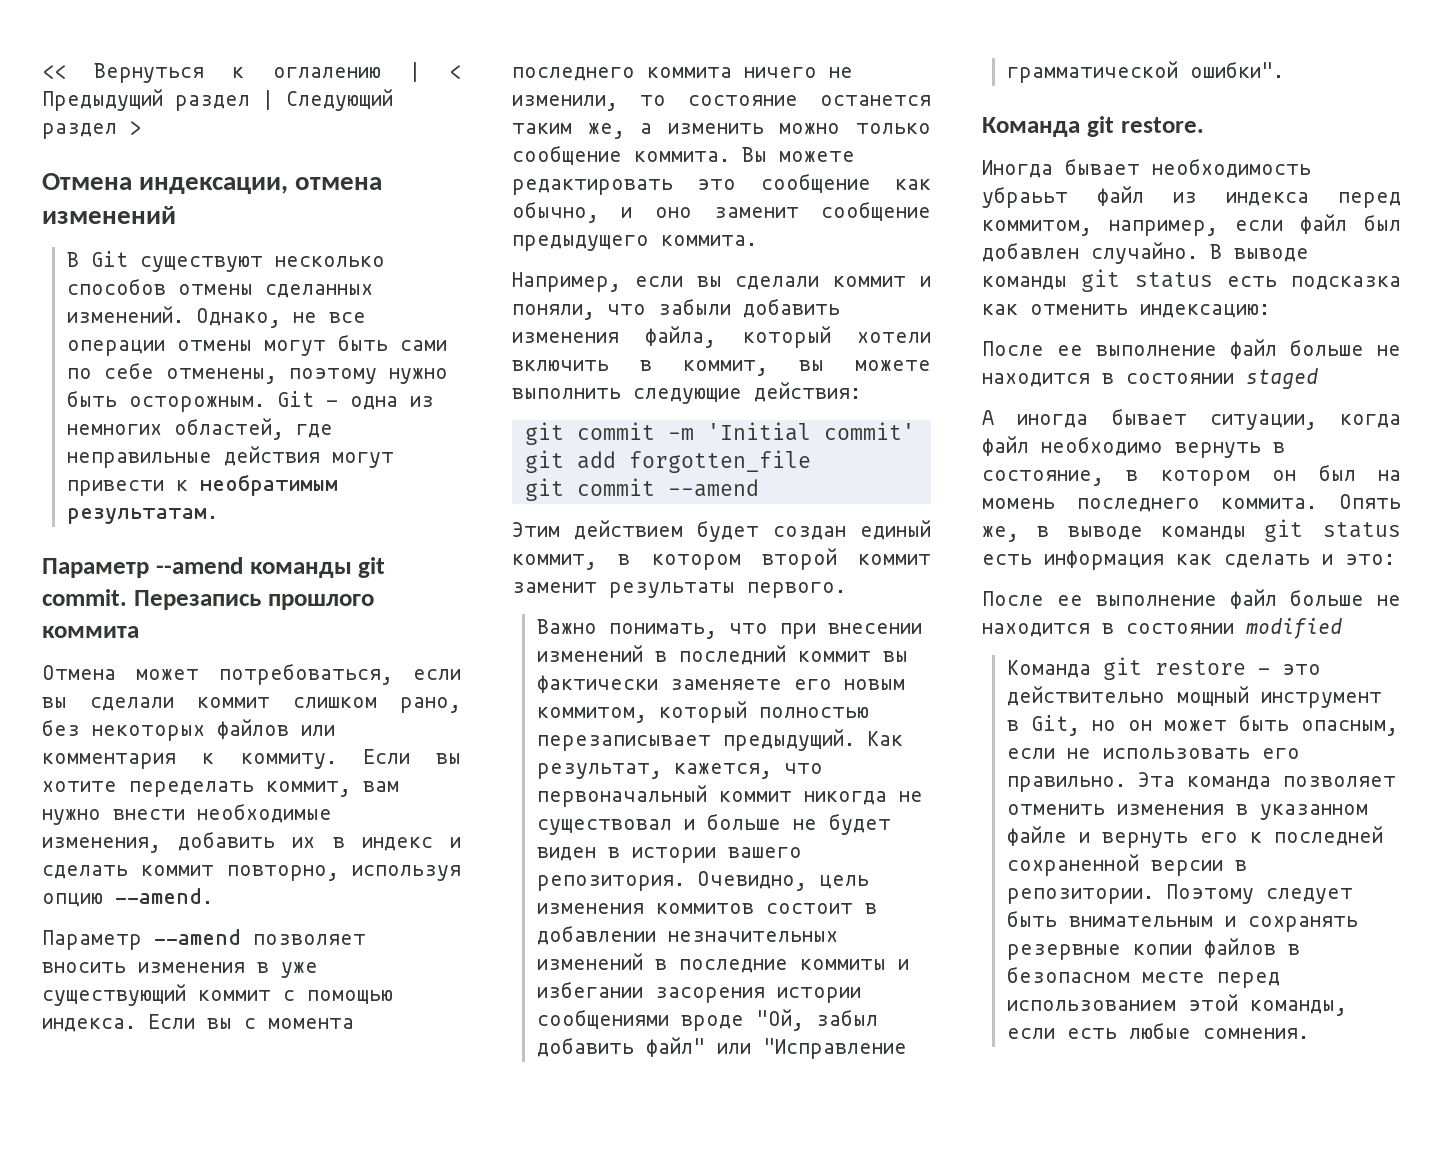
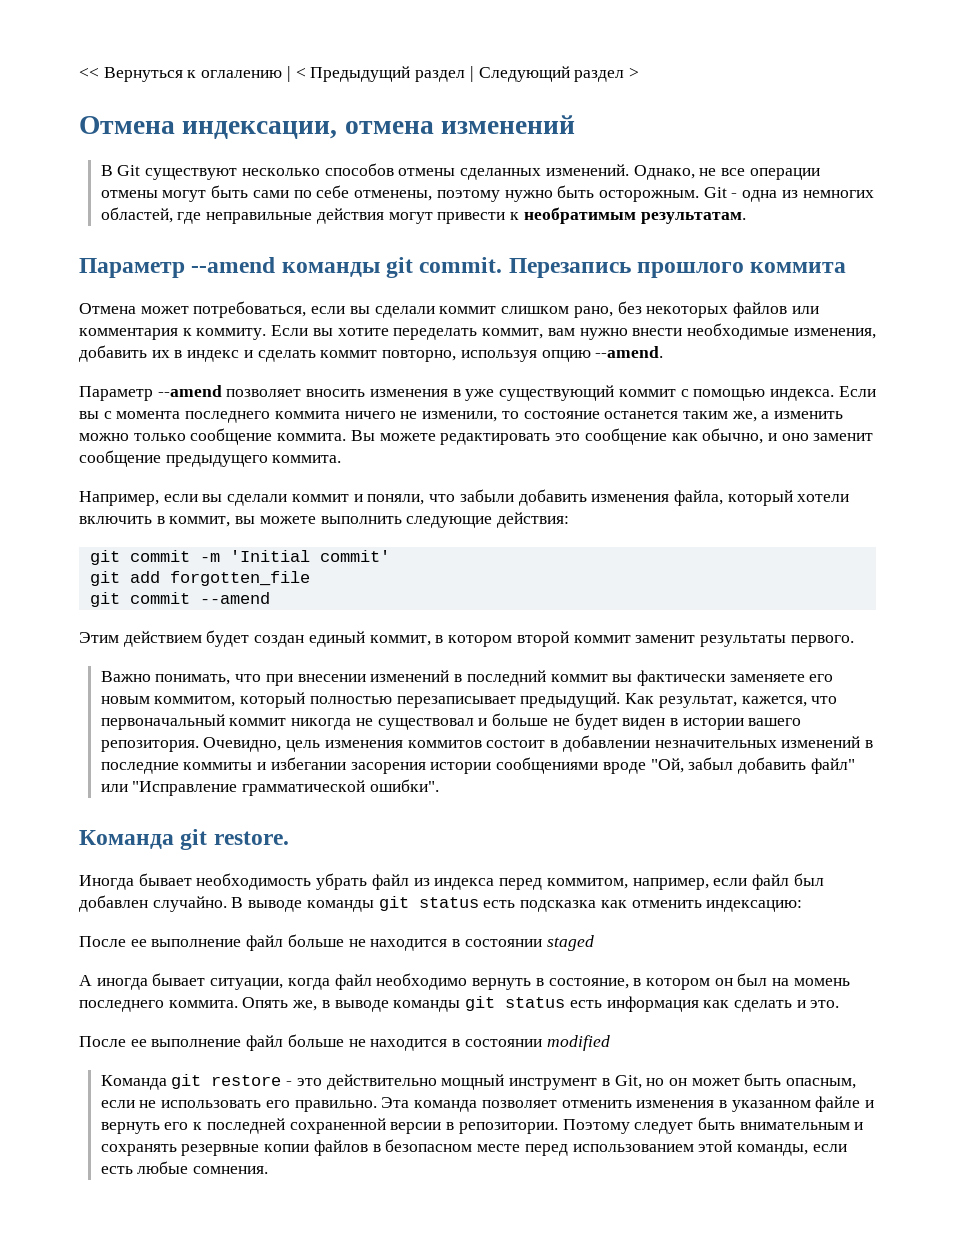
[982,186,1068,208] убраььт -> [316,873,368,890] убрать
[1345,554,1395,565] это: -> [810,1000,840,1008] это.

